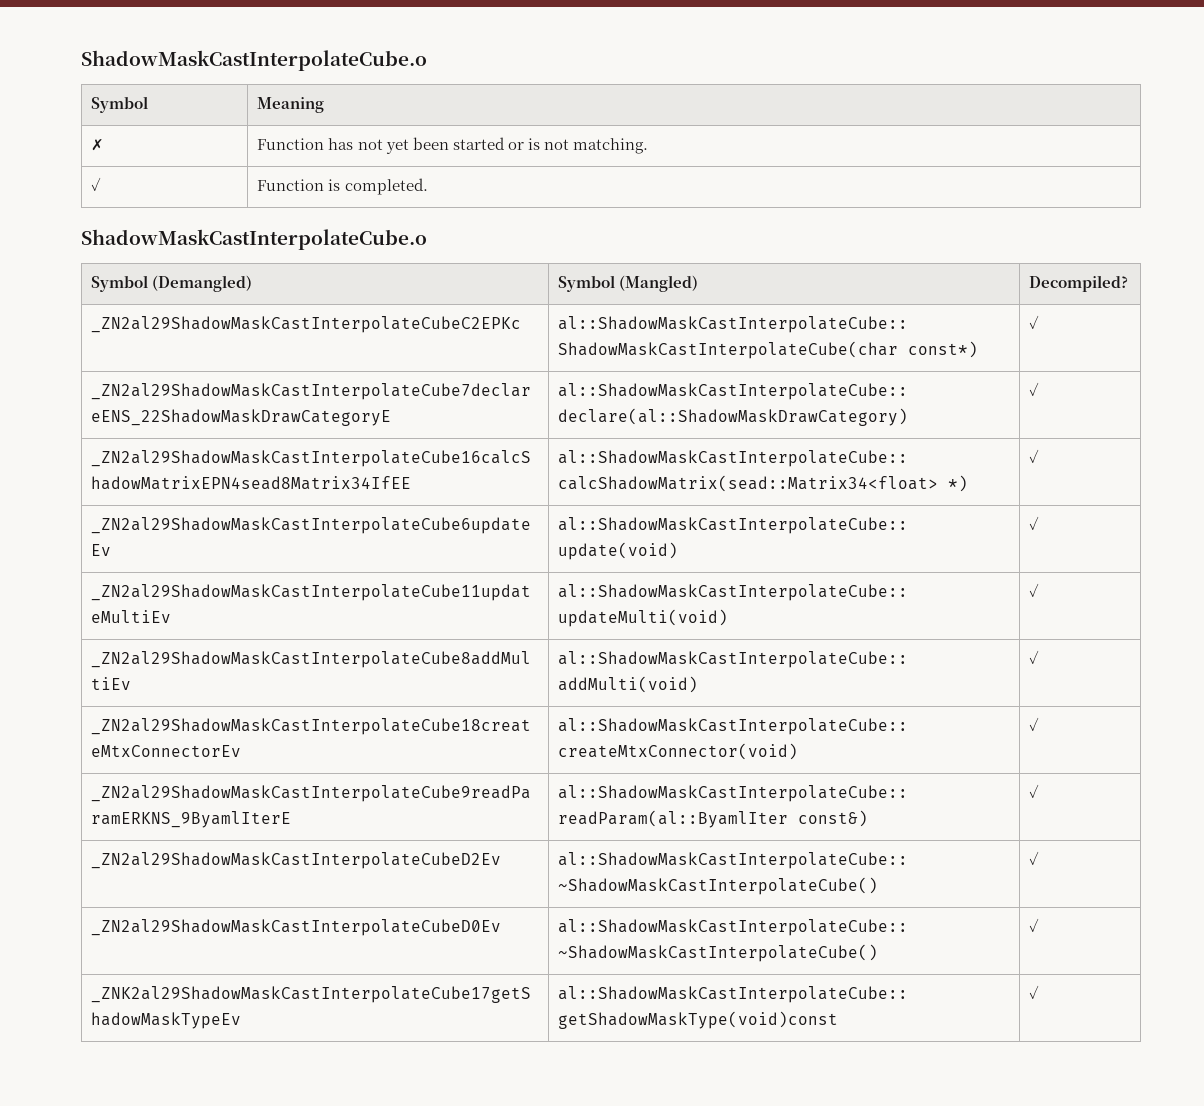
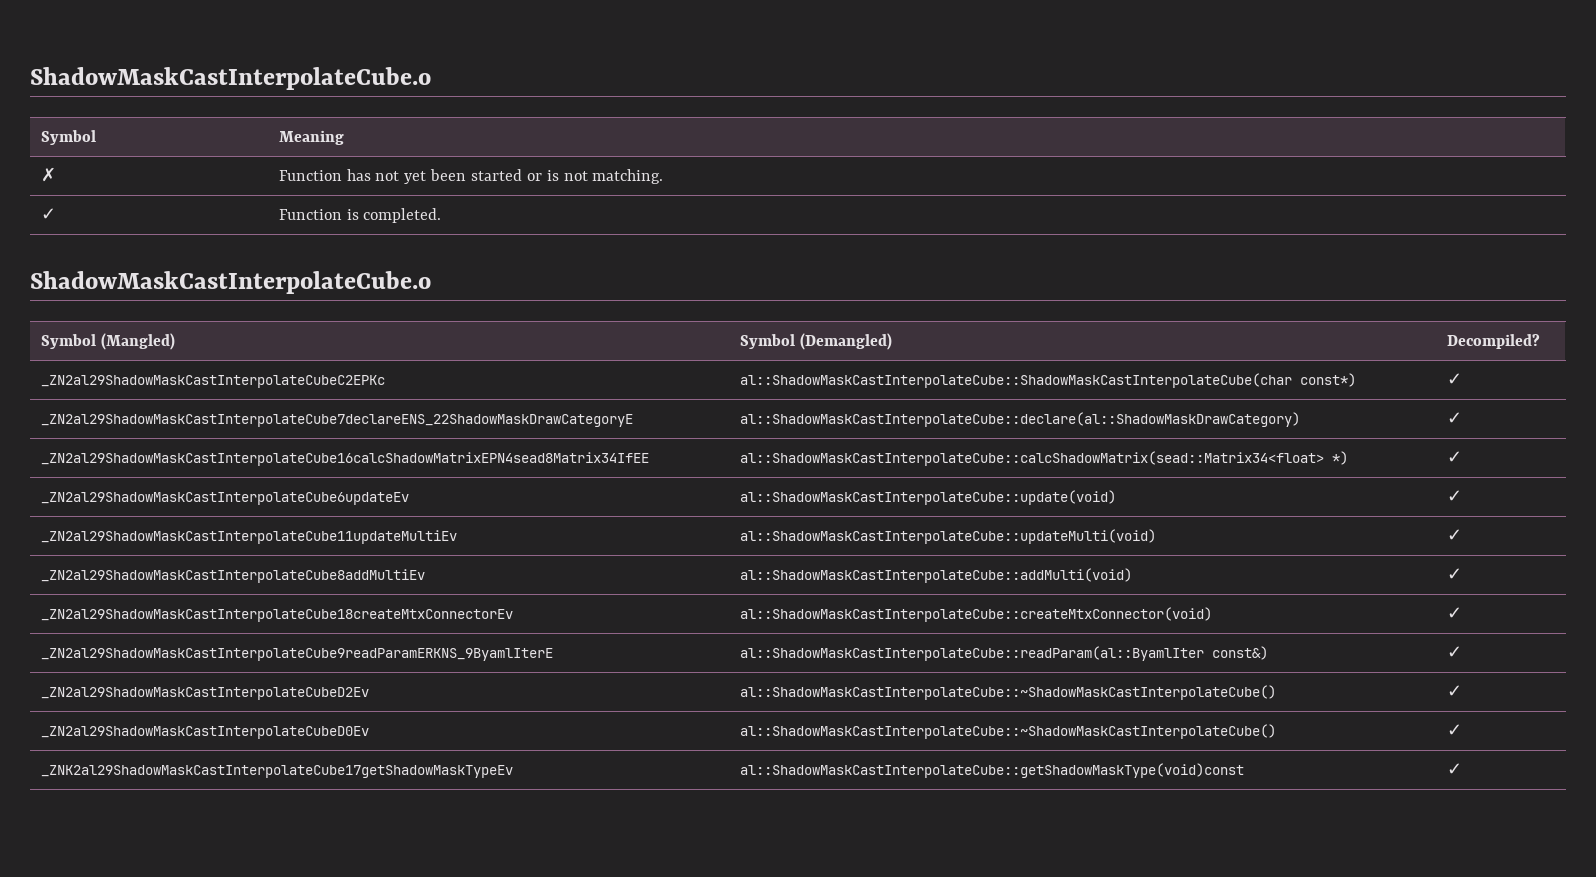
[152,275,253,292] [558,275,699,292] (Demangled) | Symbol (Mangled) -> [100,333,175,350] [739,333,892,350] (Mangled) | Symbol (Demangled)

